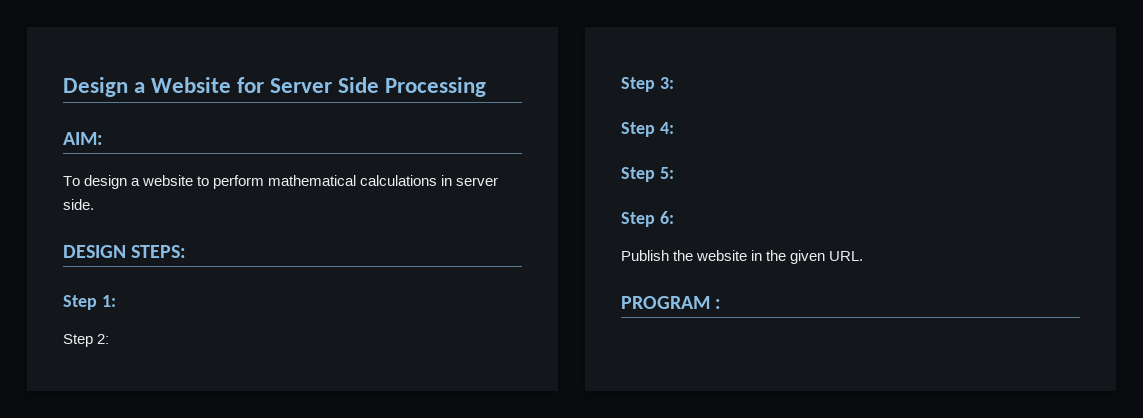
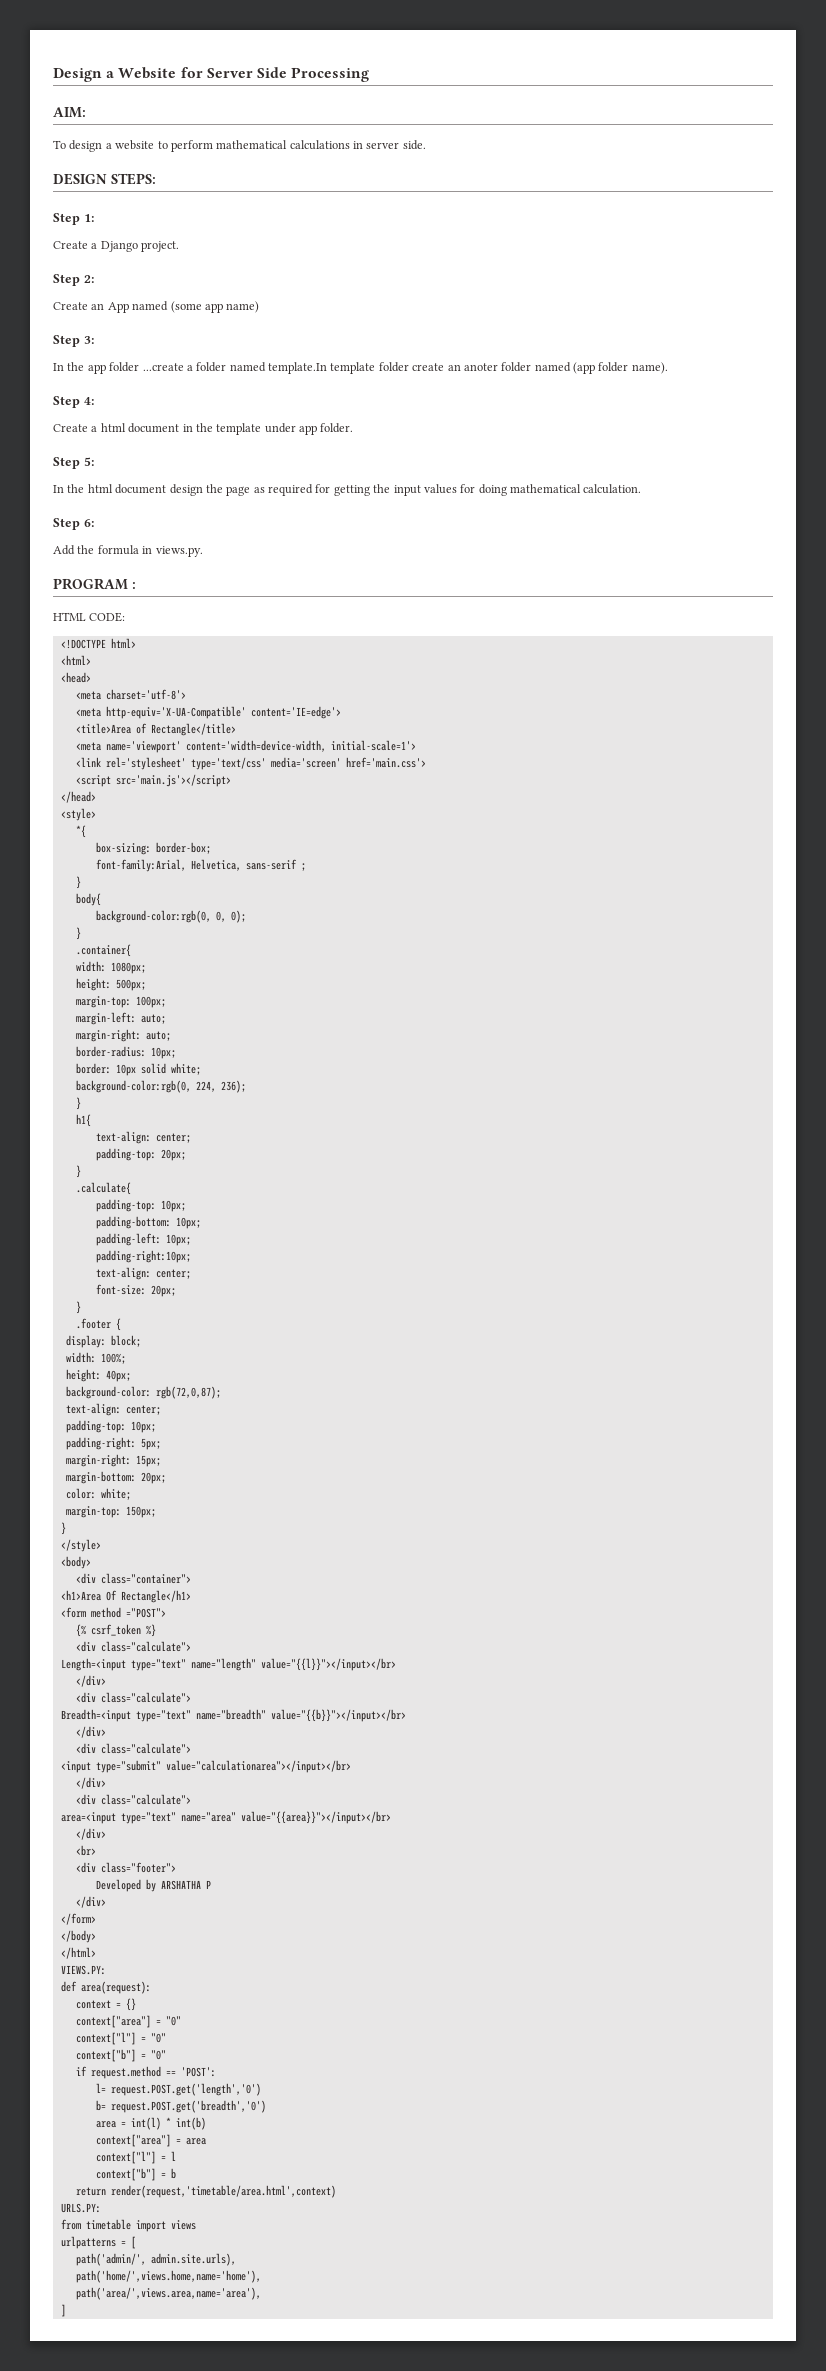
[63,334,110,347] [621,77,674,92] [621,122,674,137] [621,167,674,182] [621,211,674,227] [621,250,864,264] [621,296,722,309] Step 2: // Step 3: // Step 4: // Step 5: // Step 6: // Publish the website in the given URL. // PROGRAM : -> [53,241,180,252] [53,274,94,286] [53,301,260,313] [53,335,94,347] [53,362,668,374] [53,396,94,408] [53,423,354,435] [53,457,94,469] [53,484,642,496] [53,518,94,530] [53,545,203,557] [53,578,136,590] [53,612,126,622] [60,638,136,649] [60,655,91,665] [60,672,91,683] [75,689,186,700] [75,706,341,719] [75,723,236,736] [75,740,416,753] [75,757,426,770] [75,774,231,787] [60,791,96,803] [60,808,96,821] [75,825,86,838] [95,842,211,855] [95,859,306,872] [75,876,81,889] [75,893,101,906] [95,910,246,923] [75,927,81,940] [75,944,131,957] [75,961,146,974] [75,978,146,991] [75,996,166,1008] [75,1012,166,1025] [75,1029,171,1042] [75,1046,176,1059] [75,1063,201,1076] [75,1080,246,1093] [75,1097,81,1110] [75,1114,91,1127] [95,1131,191,1144] [95,1148,186,1161] [75,1165,81,1178] [75,1182,131,1195] [95,1199,186,1212] [95,1216,201,1229] [95,1233,191,1246] [95,1250,191,1263] [95,1267,191,1280] [95,1284,176,1297] [75,1301,81,1314] [75,1318,121,1331] [65,1335,141,1348] [65,1352,126,1364] [65,1369,131,1382] [65,1386,221,1399] [65,1403,161,1416] [65,1420,156,1433] [65,1437,161,1450] [65,1454,161,1467] [65,1471,166,1484] [65,1488,131,1500] [65,1506,156,1518] [60,1522,66,1535] [60,1539,101,1552] [60,1556,91,1569] [75,1573,191,1584] [60,1590,191,1603] [60,1607,166,1618] [75,1624,156,1637] [75,1641,191,1652] [60,1658,396,1671] [75,1675,106,1687] [75,1692,191,1703] [60,1709,406,1722] [75,1726,106,1738] [75,1743,191,1754] [60,1760,351,1773] [75,1777,106,1789] [75,1794,191,1805] [60,1811,391,1824] [75,1828,106,1840] [75,1845,96,1856] [75,1862,176,1873] [95,1879,211,1892] [75,1896,106,1908] [60,1913,96,1925] [60,1930,96,1943] [60,1947,96,1959] [60,1965,106,1975] [60,1981,151,1994] [75,1998,136,2011] [75,2015,181,2028] [75,2032,166,2045] [75,2049,166,2062] [75,2066,216,2079] [95,2083,261,2096] [95,2100,266,2113] [95,2117,206,2130] [95,2134,206,2147] [95,2151,176,2164] [95,2168,176,2181] [75,2185,336,2198] [60,2203,101,2213] [60,2219,196,2232] [60,2236,136,2249] [75,2253,236,2266] [75,2270,261,2283] [75,2287,261,2300] [60,2304,66,2317] Create a Django project. // Step 2: // Create an App named (some app name) // Step 3: // In the app folder ...create a folder named template.In template folder create an anoter folder named (app folder name). // Step 4: // Create a html document in the template under app folder. // Step 5: // In the html document design the page as required for getting the input values for doing mathematical calculation. // Step 6: // Add the formula in views.py. // PROGRAM : // HTML CODE: // <!DOCTYPE html> // <html> // <head> // <meta charset='utf-8'> // <meta http-equiv='X-UA-Compatible' content='IE=edge'> // <title>Area of Rectangle</title> // <meta name='viewport' content='width=device-width, initial-scale=1'> // <link rel='stylesheet' type='text/css' media='screen' href='main.css'> // <script src='main.js'></script> // </head> // <style> // *{ // box-sizing: border-box; // font-family:Arial, Helvetica, sans-serif ; // } // body{ // background-color:rgb(0, 0, 0); // } // .container{ // width: 1080px; // height: 500px; // margin-top: 100px; // margin-left: auto; // margin-right: auto; // border-radius: 10px; // border: 10px solid white; // background-color:rgb(0, 224, 236); // } // h1{ // text-align: center; // padding-top: 20px; // } // .calculate{ // padding-top: 10px; // padding-bottom: 10px; // padding-left: 10px; // padding-right:10px; // text-align: center; // font-size: 20px; // } // .footer { // display: block; // width: 100%; // height: 40px; // background-color: rgb(72,0,87); // text-align: center; // padding-top: 10px; // padding-right: 5px; // margin-right: 15px; // margin-bottom: 20px; // color: white; // margin-top: 150px; // } // </style> // <body> // <div class="container"> // <h1>Area Of Rectangle</h1> // <form method ="POST"> // {% csrf_token %} // <div class="calculate"> // Length=<input type="text" name="length" value="{{l}}"></input></br> // </div> // <div class="calculate"> // Breadth=<input type="text" name="breadth" value="{{b}}"></input></br> // </div> // <div class="calculate"> // <input type="submit" value="calculationarea"></input></br> // </div> // <div class="calculate"> // area=<input type="text" name="area" value="{{area}}"></input></br> // </div> // <br> // <div class="footer"> // Developed by ARSHATHA P // </div> // </form> // </body> // </html> // VIEWS.PY: // def area(request): // context = {} // context["area"] = "0" // context["l"] = "0" // context["b"] = "0" // if request.method == 'POST': // l= request.POST.get('length','0') // b= request.POST.get('breadth','0') // area = int(l) * int(b) // context["area"] = area // context["l"] = l // context["b"] = b // return render(request,'timetable/area.html',context) // URLS.PY: // from timetable import views // urlpatterns = [ // path('admin/', admin.site.urls), // path('home/',views.home,name='home'), // path('area/',views.area,name='area'), // ]

